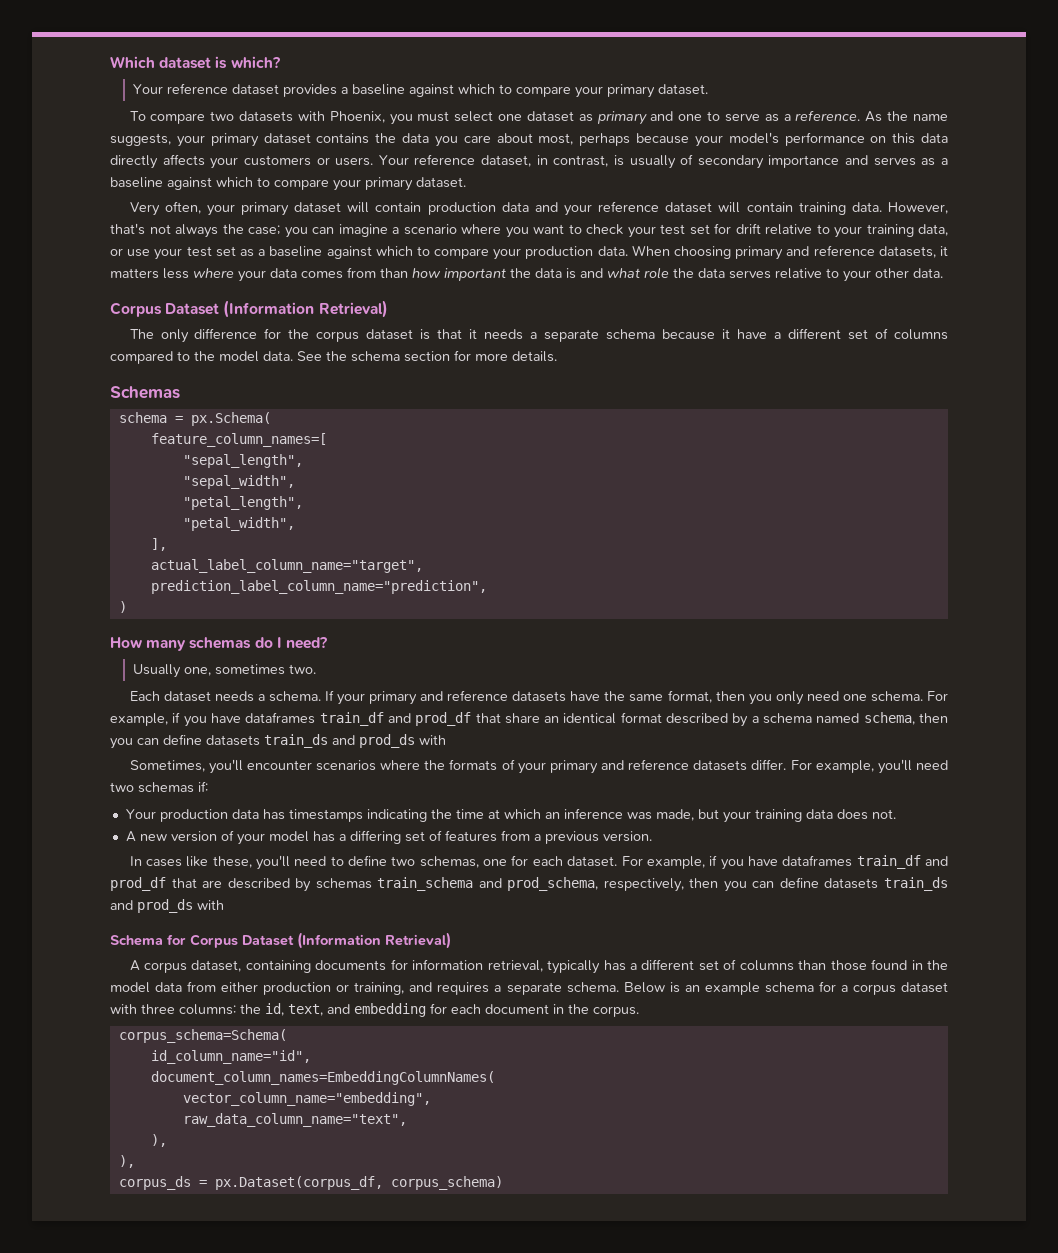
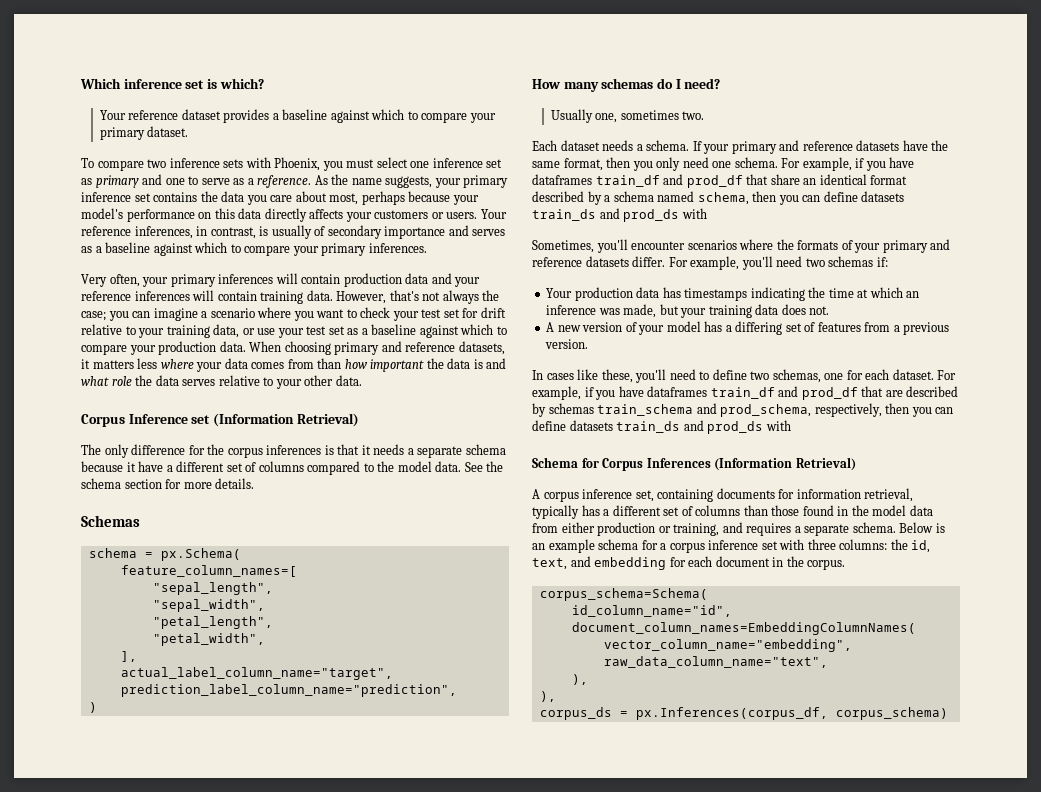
[159,57,212,69] dataset -> [123,79,205,89] inference set
[239,111,294,122] datasets -> [169,158,244,168] inference sets
[526,111,574,122] dataset -> [432,158,503,168] inference set
[263,133,311,144] dataset -> [81,192,151,202] inference set
[481,155,532,167] dataset, -> [134,226,193,239] inferences,
[416,177,466,188] dataset. -> [368,243,427,253] inferences.
[294,202,342,213] dataset -> [218,274,274,284] inferences
[665,202,713,213] dataset -> [134,291,190,301] inferences
[165,303,220,315] Dataset -> [128,414,211,424] Inference set
[366,329,414,340] dataset -> [266,445,322,455] inferences
[242,935,294,946] Dataset -> [646,458,711,468] Inferences
[191,960,242,972] dataset, -> [582,489,654,502] inference set,
[900,982,948,993] dataset -> [708,540,778,550] inference set
[214,1176,383,1190] px.Dataset(corpus_df, -> [635,707,828,720] px.Inferences(corpus_df,

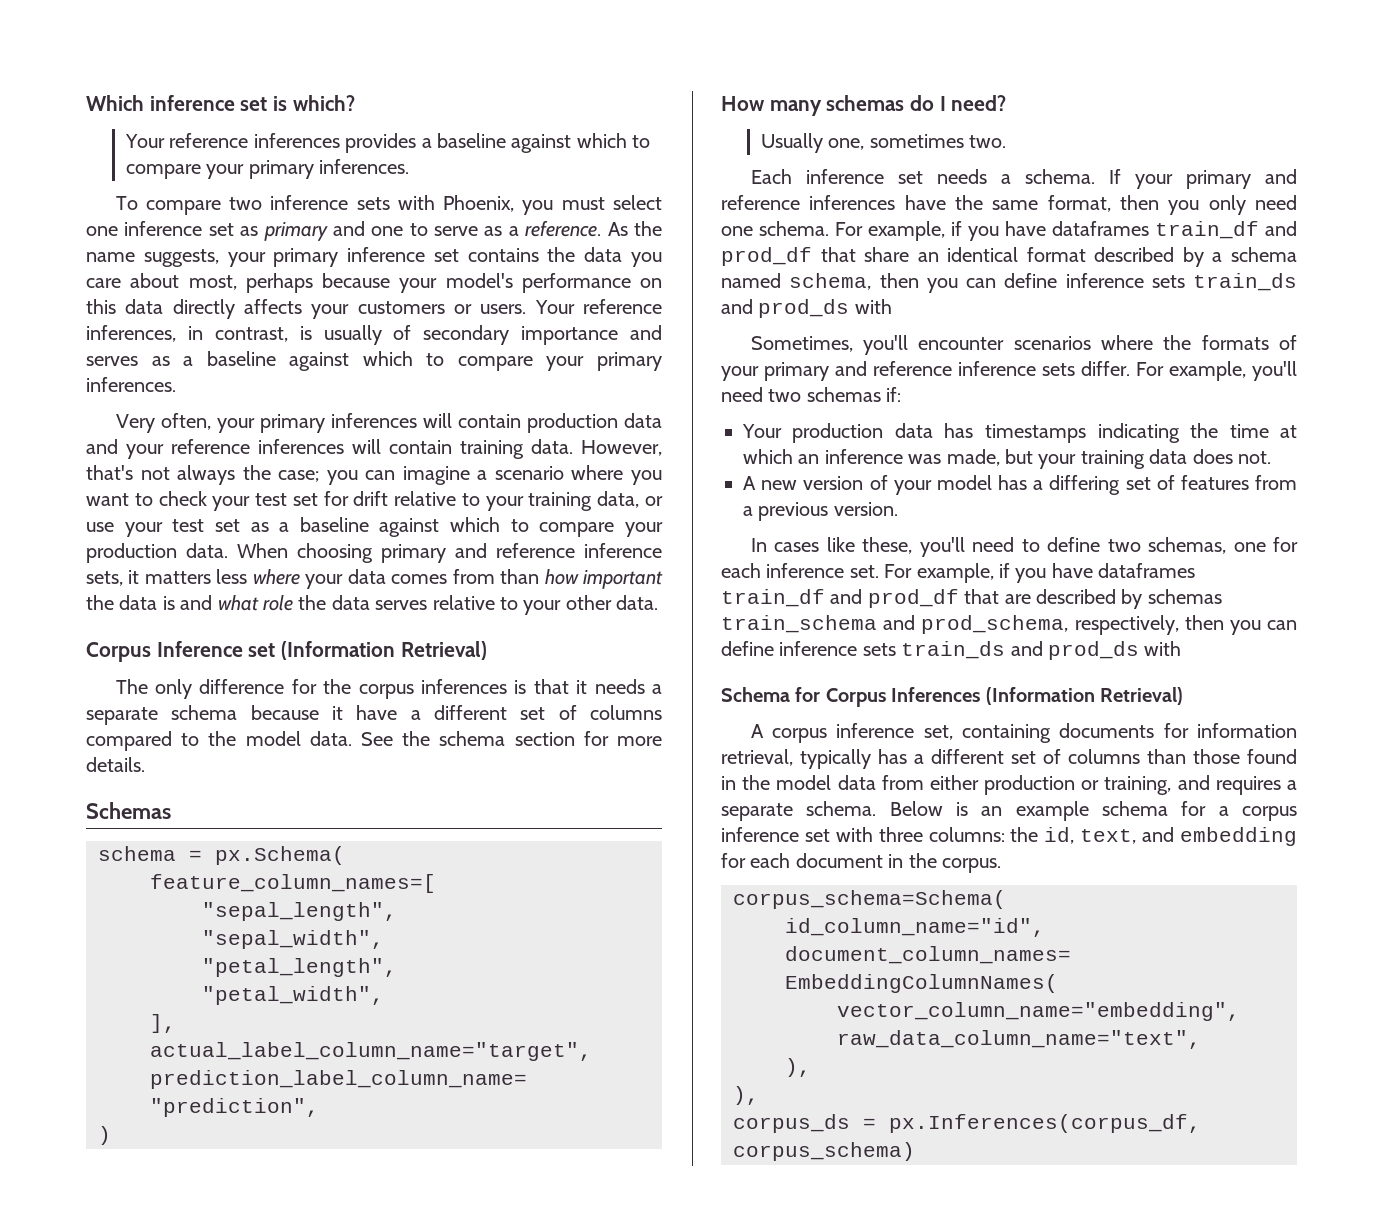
[181,109,221,120] dataset -> [253,133,340,148] inferences
[147,126,189,137] dataset. -> [319,159,410,174] inferences.
[458,341,505,355] datasets, -> [584,543,662,558] [86,571,123,586] inference sets,
[560,140,600,151] dataset -> [805,169,923,184] inference set
[856,140,900,151] datasets -> [809,195,896,210] inferences
[861,191,905,202] datasets -> [1065,273,1185,288] inference sets
[585,256,629,267] datasets -> [958,361,1076,376] inference sets
[892,369,934,380] dataset. -> [766,563,879,578] inference set.
[569,420,613,431] datasets -> [779,641,896,656] inference sets

